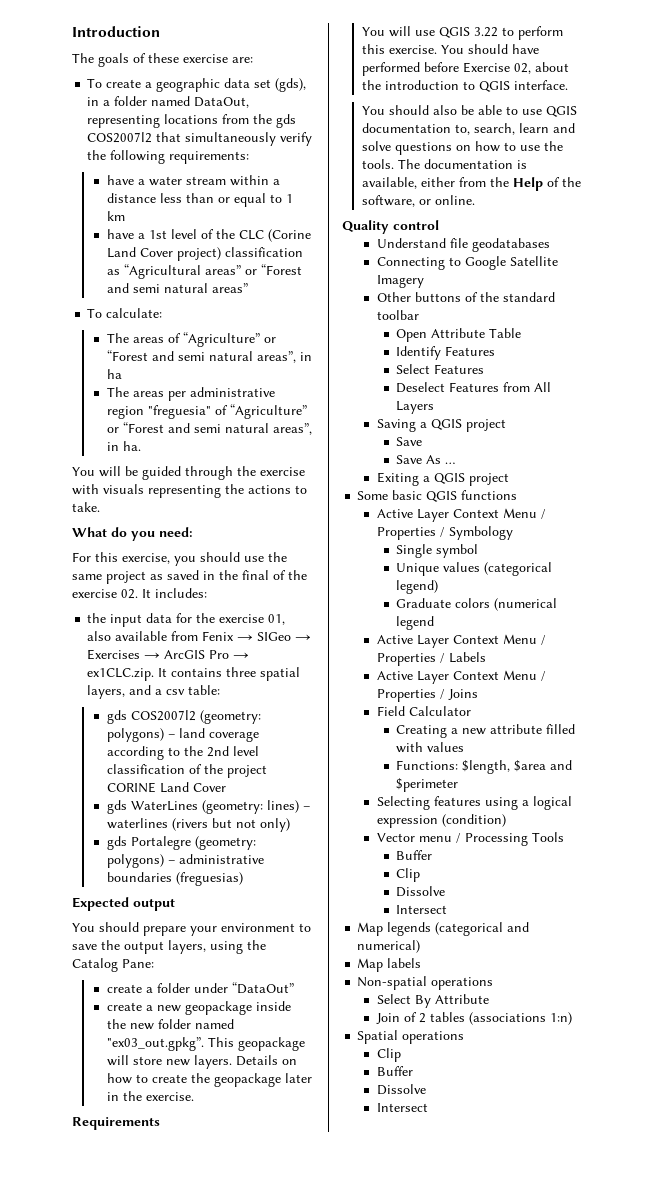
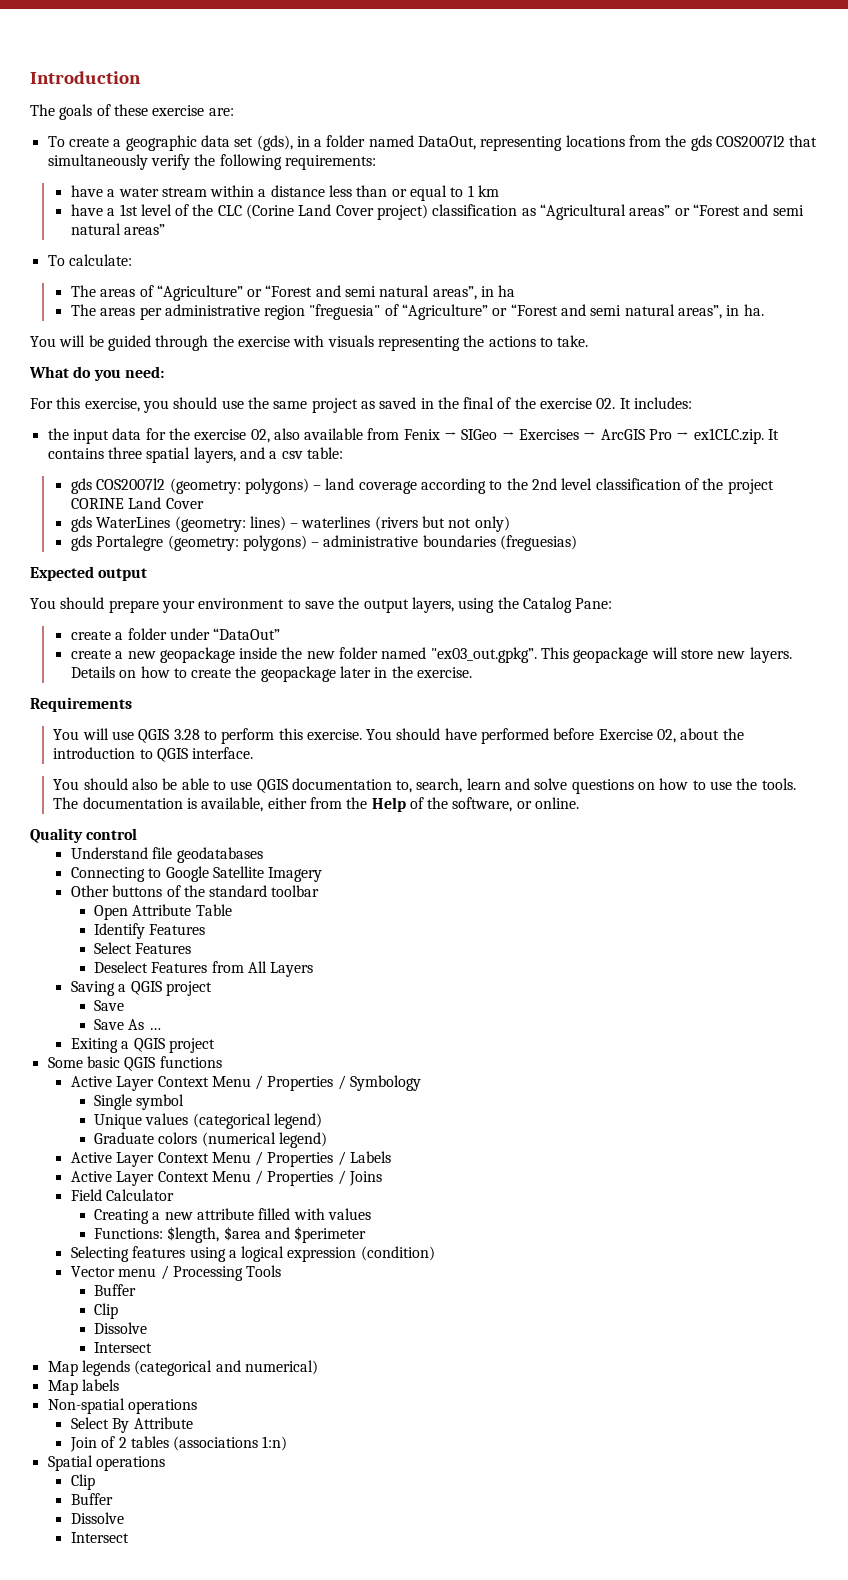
[268,614,286,625] 01, -> [250,429,270,443] 02,
[473,27,498,37] 3.22 -> [173,729,200,740] 3.28
[396,616,435,630] legend -> [279,1132,328,1148] legend)

